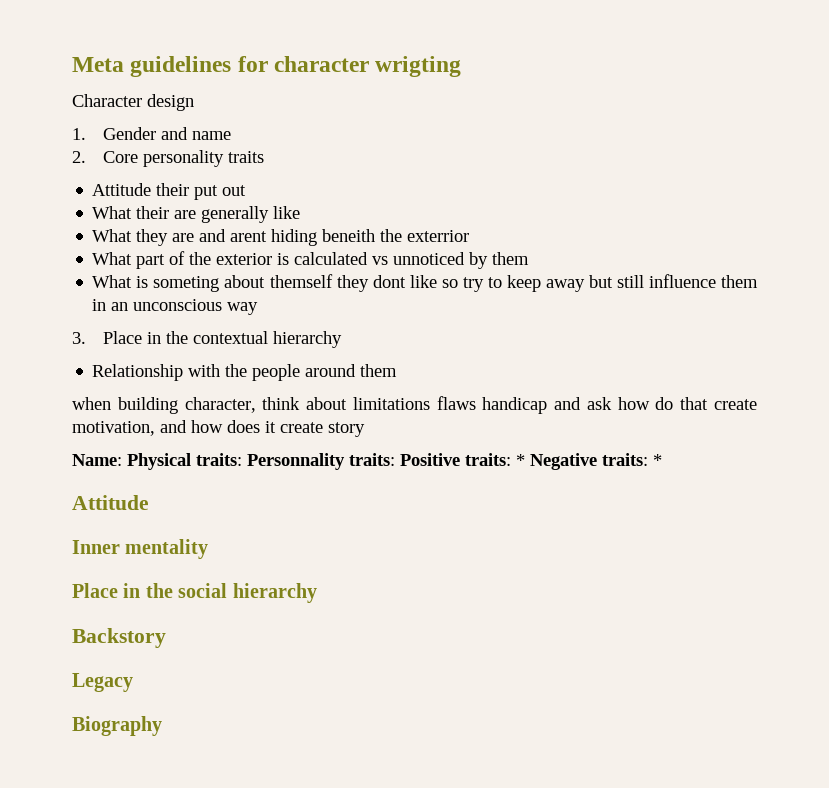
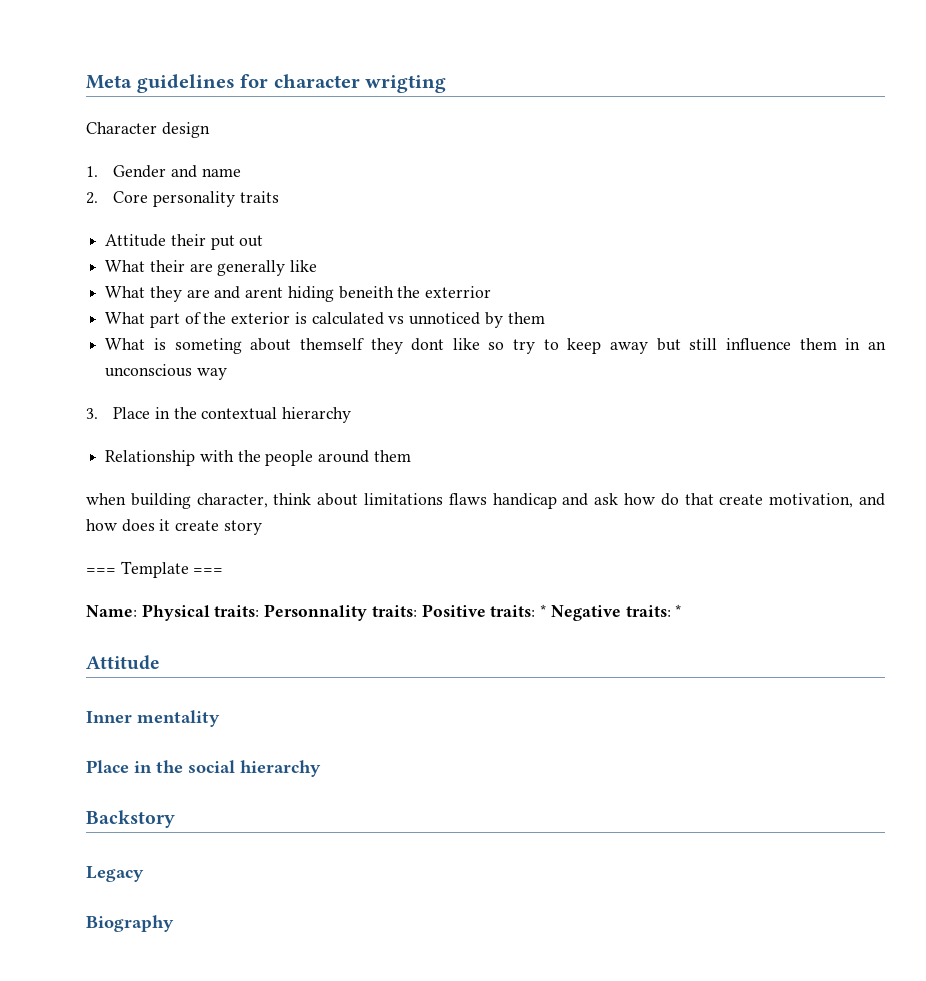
(365, 429) none -> [86,561,224,578] // === Template ===

